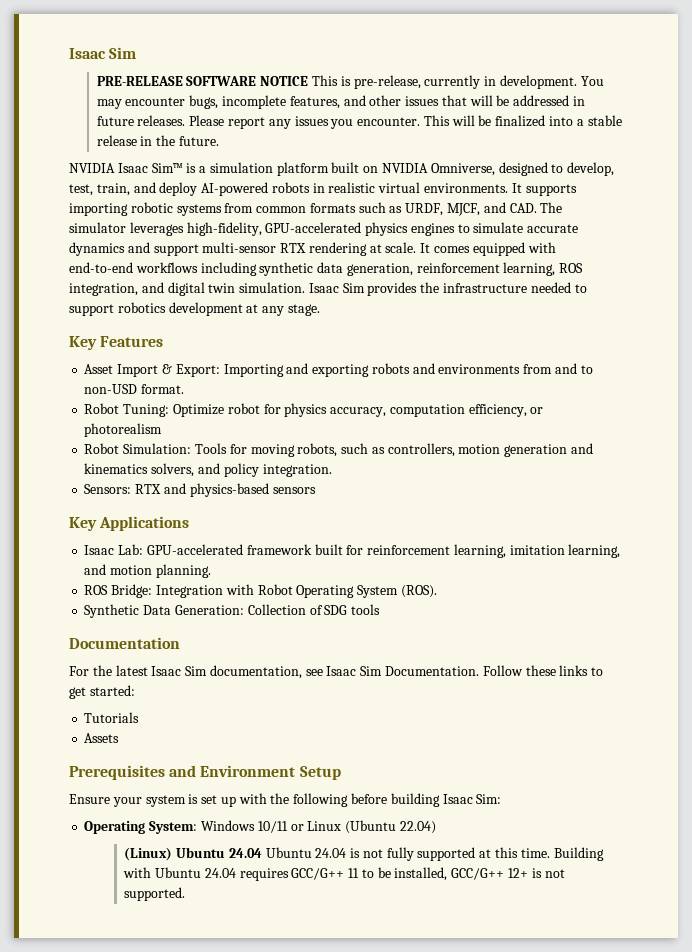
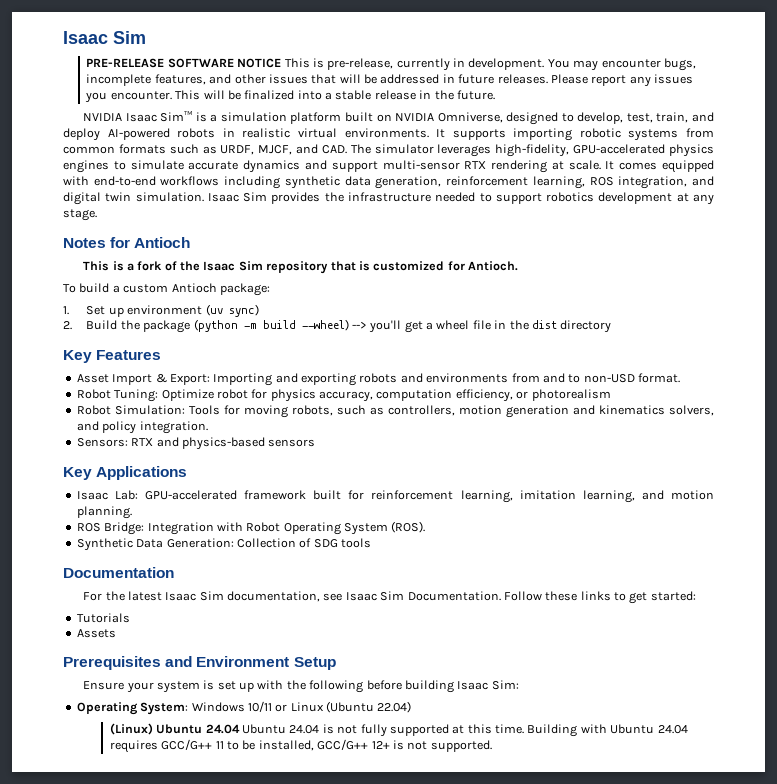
(320, 310) none -> [63,237,191,248] [83,261,519,274] [63,283,270,296] [63,304,259,317] [63,319,612,333] // Notes for Antioch // This is a fork of the Isaac Sim repository that is customized for Antioch. // To build a custom Antioch package: // 1. Set up environment (uv sync) // 2. Build the package (python -m build --wheel) --> you'll get a wheel file in the dist directory

